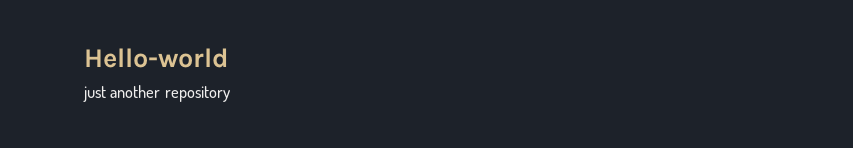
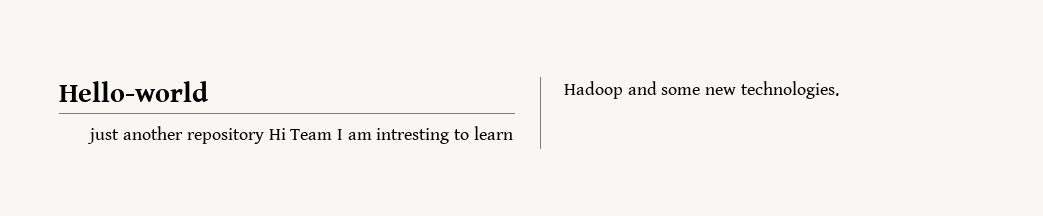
(230, 94) none -> [268,126,513,144] [564,81,839,99] Hi Team I am intresting to learn Hadoop and some new technologies.

